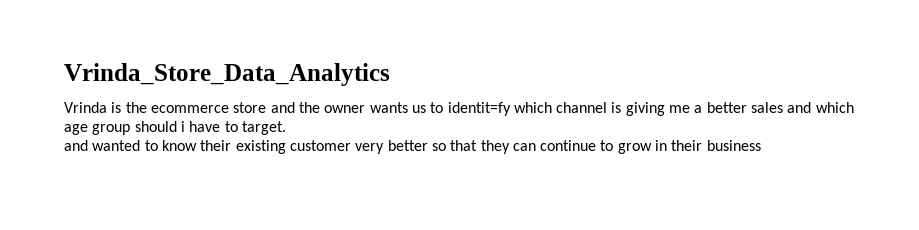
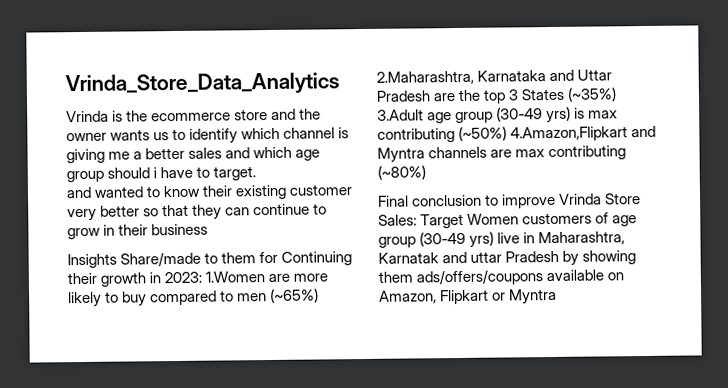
[447,102,511,116] identit=fy -> [189,128,239,144] identify
(761, 145) none -> [67,251,353,269] [67,271,329,287] [68,288,320,308] [376,69,613,85] [376,87,618,104] [377,106,619,124] [377,125,657,143] [377,145,627,163] [377,165,426,180] [378,193,642,209] [378,212,638,229] [378,231,626,248] [378,250,637,266] [378,269,625,286] [379,288,558,305] // Insights Share/made to them for Continuing their growth in 2023: 1.Women are more likely to buy compared to men (~65%) 2.Maharashtra, Karnataka and Uttar Pradesh are the top 3 States (~35%) 3.Adult age group (30-49 yrs) is max contributing (~50%) 4.Amazon,Flipkart and Myntra channels are max contributing (~80%) // Final conclusion to improve Vrinda Store Sales: Target Women customers of age group (30-49 yrs) live in Maharashtra, Karnatak and uttar Pradesh by showing them ads/offers/coupons available on Amazon, Flipkart or Myntra

